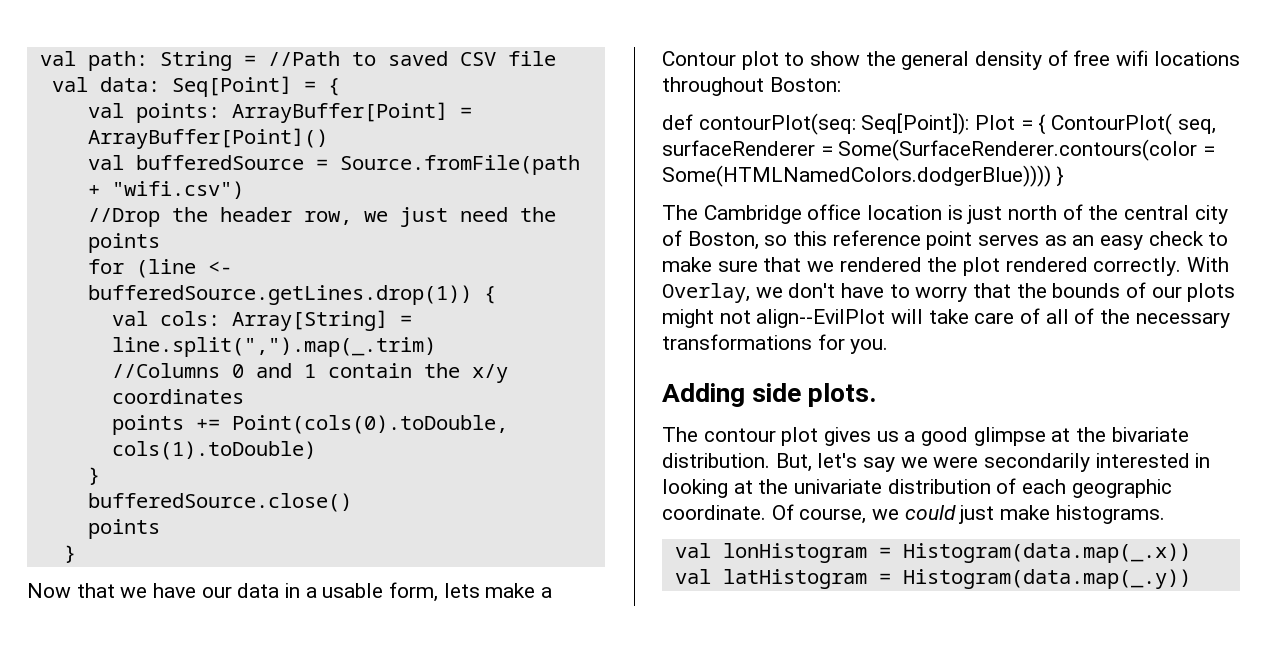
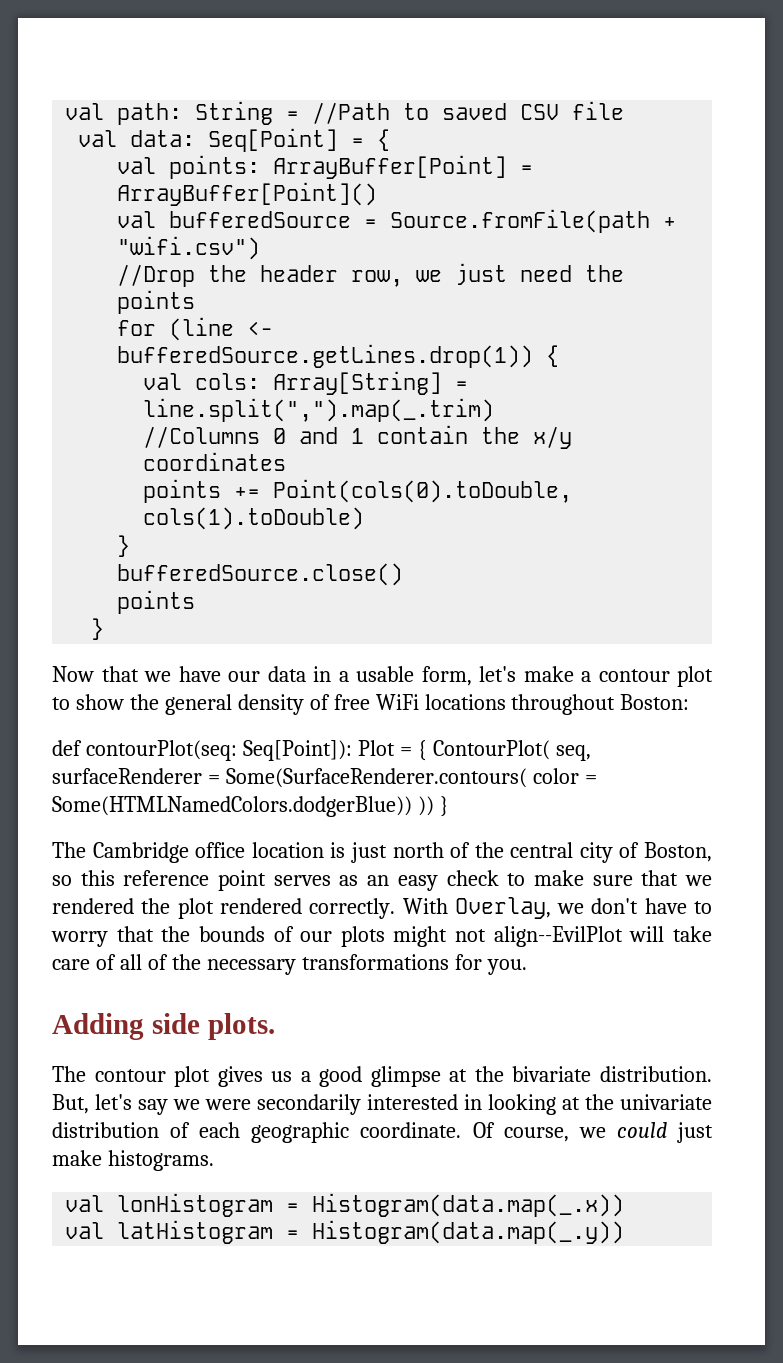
[443,583,480,598] lets -> [479,666,516,682] let's
[662,51,736,66] Contour -> [598,669,670,682] contour
[1116,50,1149,66] wifi -> [375,694,419,710] WiFi
[838,139,1216,161] [662,165,1051,187] Some(SurfaceRenderer.contours(color = Some(HTMLNamedColors.dodgerBlue)))) -> [225,768,597,788] [52,796,434,817] Some(SurfaceRenderer.contours( color = Some(HTMLNamedColors.dodgerBlue)) ))

